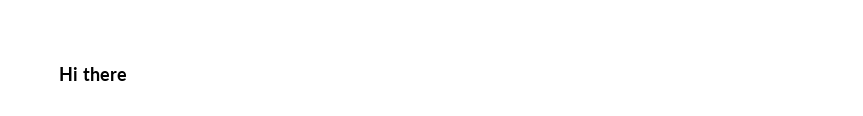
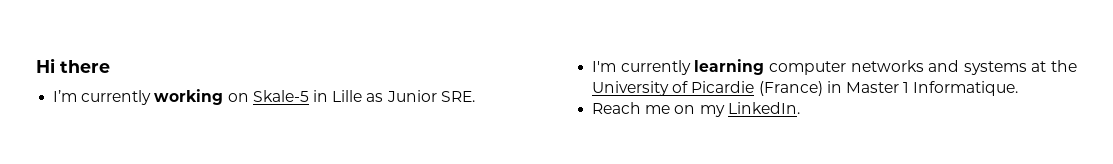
(127, 74) none -> [53,89,475,105] [592,59,1077,75] [592,81,1019,96] [592,102,800,117] // I’m currently working on Skale-5 in Lille as Junior SRE. // I'm currently learning computer networks and systems at the University of Picardie (France) in Master 1 Informatique. // Reach me on my LinkedIn.

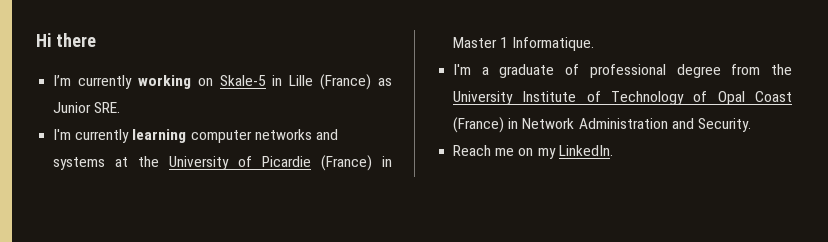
(363, 96) none -> [320,74,372,90] (France)
(1019, 88) none -> [453,64,792,78] [453,91,792,105] [453,117,751,133] // I'm a graduate of professional degree from the University Institute of Technology of Opal Coast (France) in Network Administration and Security.

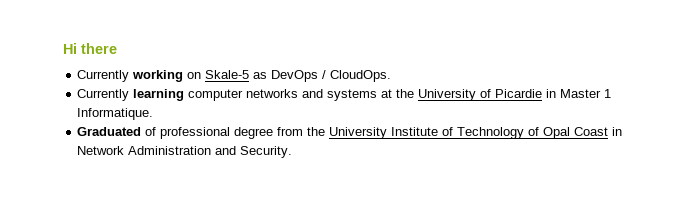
[53,75,132,89] I’m currently -> [77,70,130,82] Currently
[272,74,392,90] [53,102,121,113] [53,129,130,143] in Lille (France) as Junior SRE. // I'm currently -> [253,70,392,82] [77,89,130,101] as DevOps / CloudOps. // Currently
[321,155,373,171] (France) -> (543, 93) none
[453,64,555,78] I'm a graduate -> [77,127,142,136] Graduated
[453,117,505,133] (France) -> (609, 131) none
[453,145,613,159] // Reach me on my LinkedIn. -> (293, 152) none

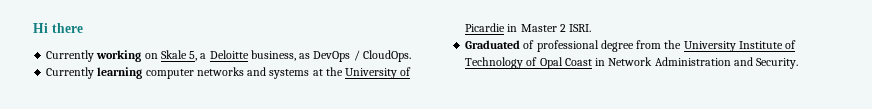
[205,70,250,79] Skale-5 -> [160,50,296,61] Skale 5, a Deloitte business,
[604,89,612,98] [77,108,154,120] 1 Informatique. -> [559,24,592,32] 2 ISRI.

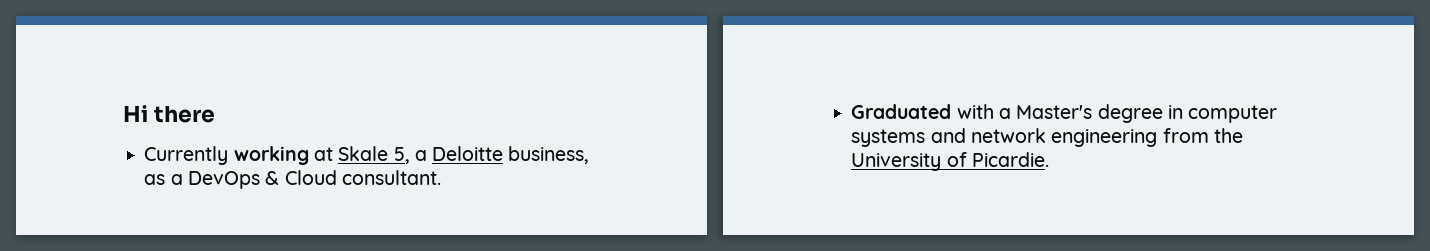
[144,53,158,59] on -> [313,147,333,161] at
[313,50,411,62] [46,67,412,79] [465,23,592,32] [465,40,797,52] [465,57,799,69] DevOps / CloudOps. // Currently learning computer networks and systems at the University of Picardie in Master 2 ISRI. // Graduated of professional degree from the University Institute of Technology of Opal Coast in Network Administration and Security. -> [170,170,441,189] [851,104,1278,123] [851,128,1243,147] [851,152,1049,171] a DevOps & Cloud consultant. // Graduated with a Master's degree in computer systems and network engineering from the University of Picardie.

